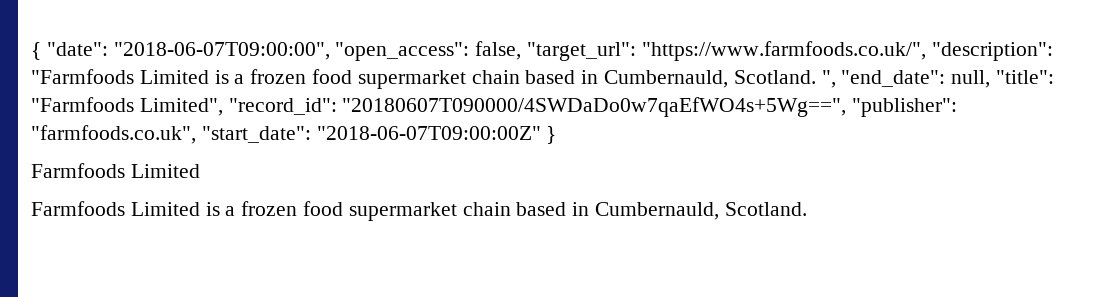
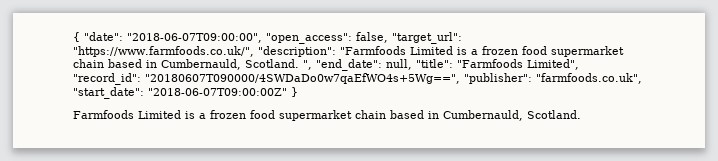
[31,201,200,216] // Farmfoods Limited -> (181, 114) none

